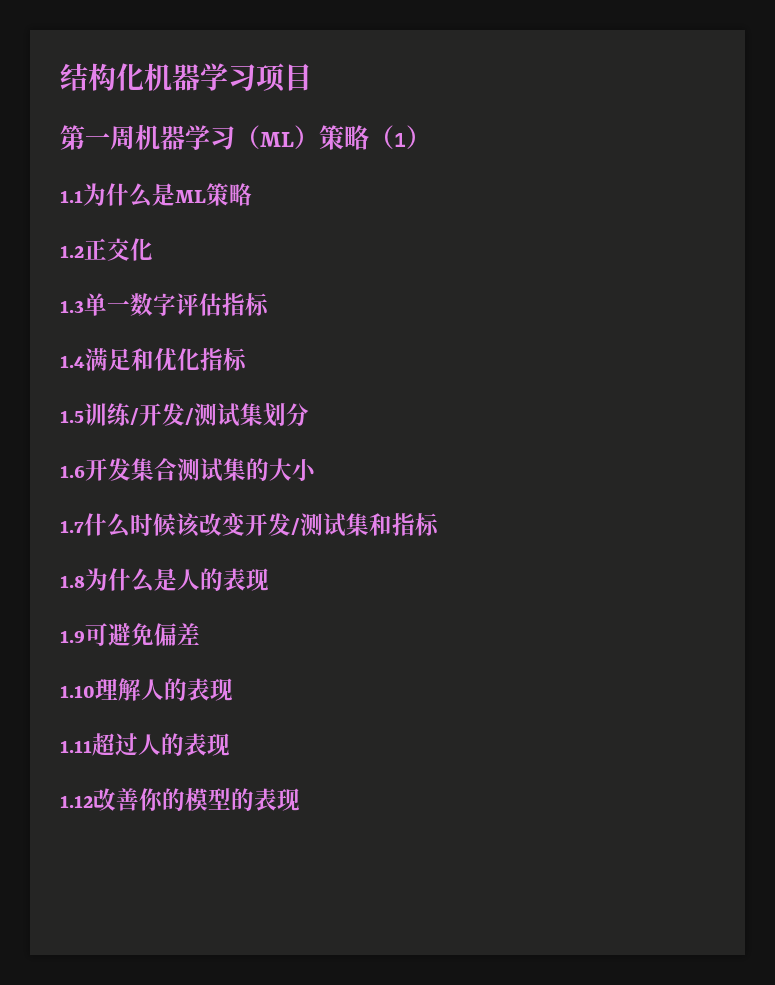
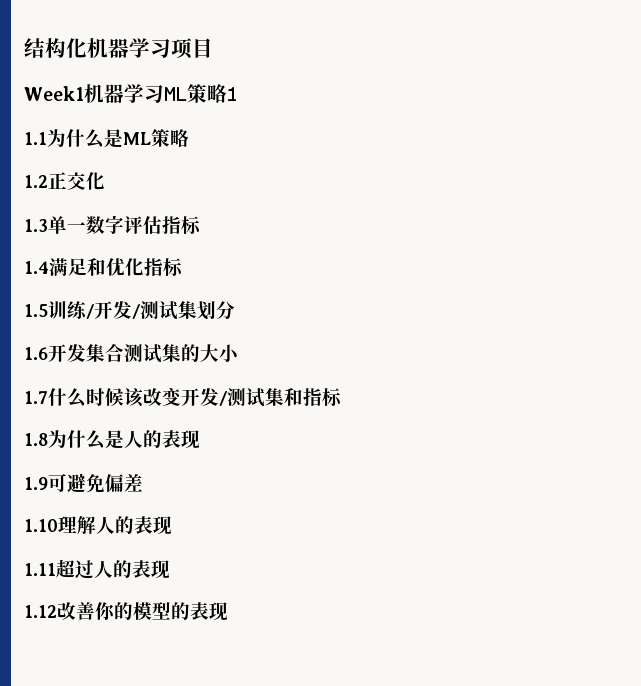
[60,125,394,150] 第一周机器学习（ML）策略（ -> [24,84,227,103] Week1机器学习ML策略
[406,125,431,149] ） -> (238, 94) none

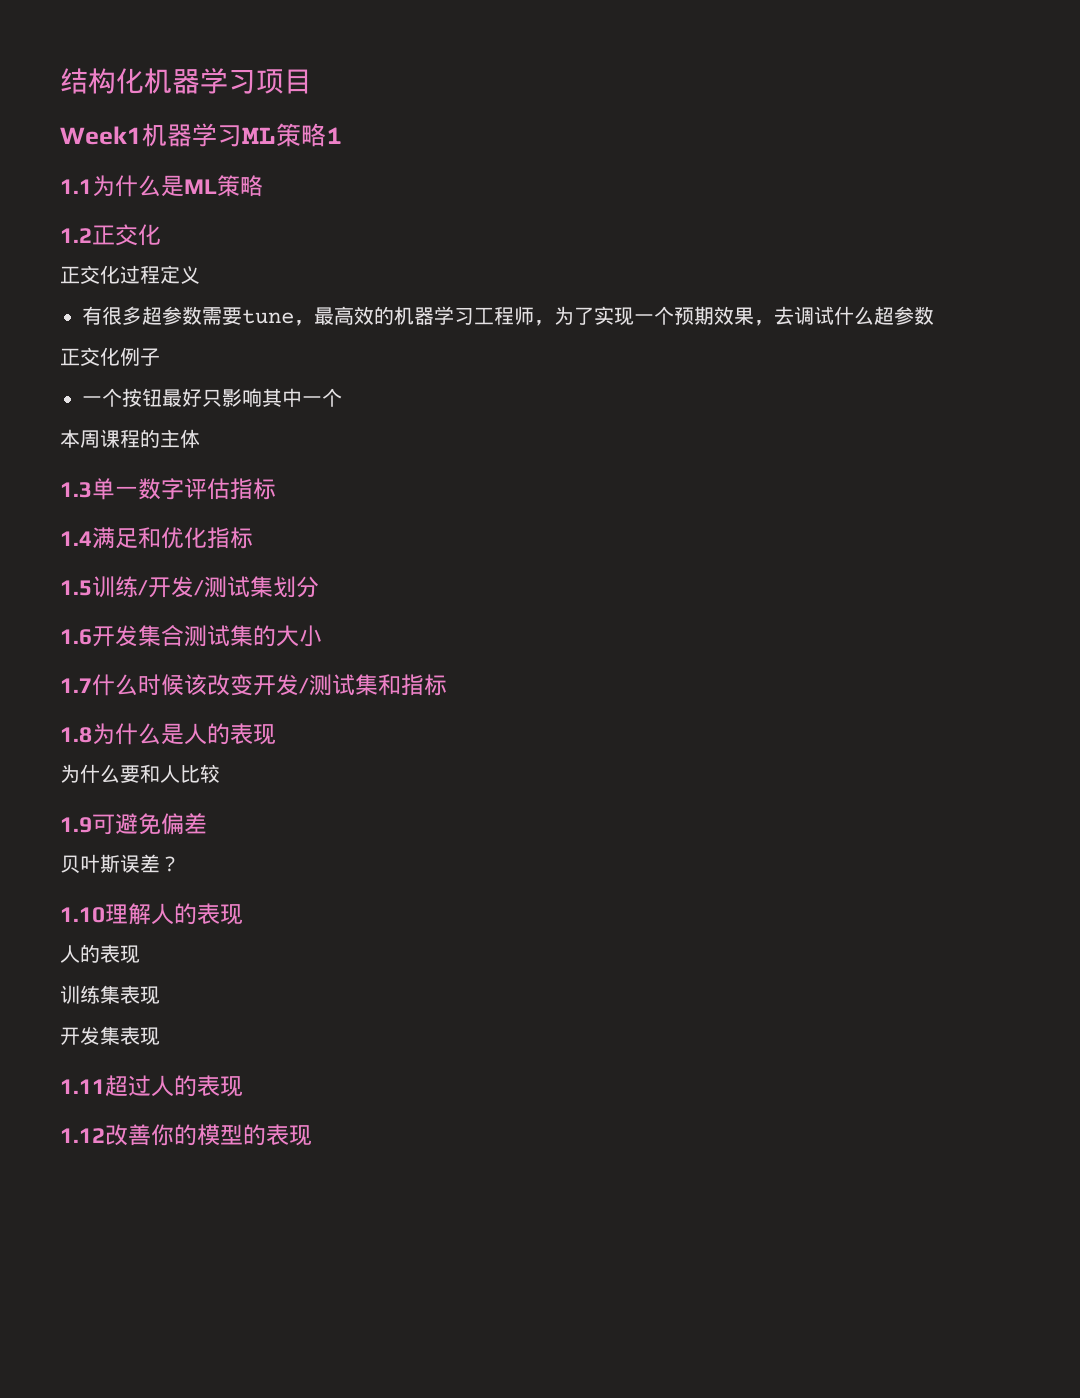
(105, 181) none -> [60,265,200,284] [82,306,934,326] [60,347,160,366] [82,388,342,407] [60,429,200,448] // 正交化过程定义 // 有很多超参数需要tune，最高效的机器学习工程师，为了实现一个预期效果，去调试什么超参数 // 正交化例子 // 一个按钮最好只影响其中一个 // 本周课程的主体
(200, 439) none -> [60,764,220,783] // 为什么要和人比较
(143, 483) none -> [60,854,180,874] // 贝叶斯误差？
(172, 525) none -> [60,944,140,964] [60,985,160,1005] [60,1026,160,1046] // 人的表现 // 训练集表现 // 开发集表现

